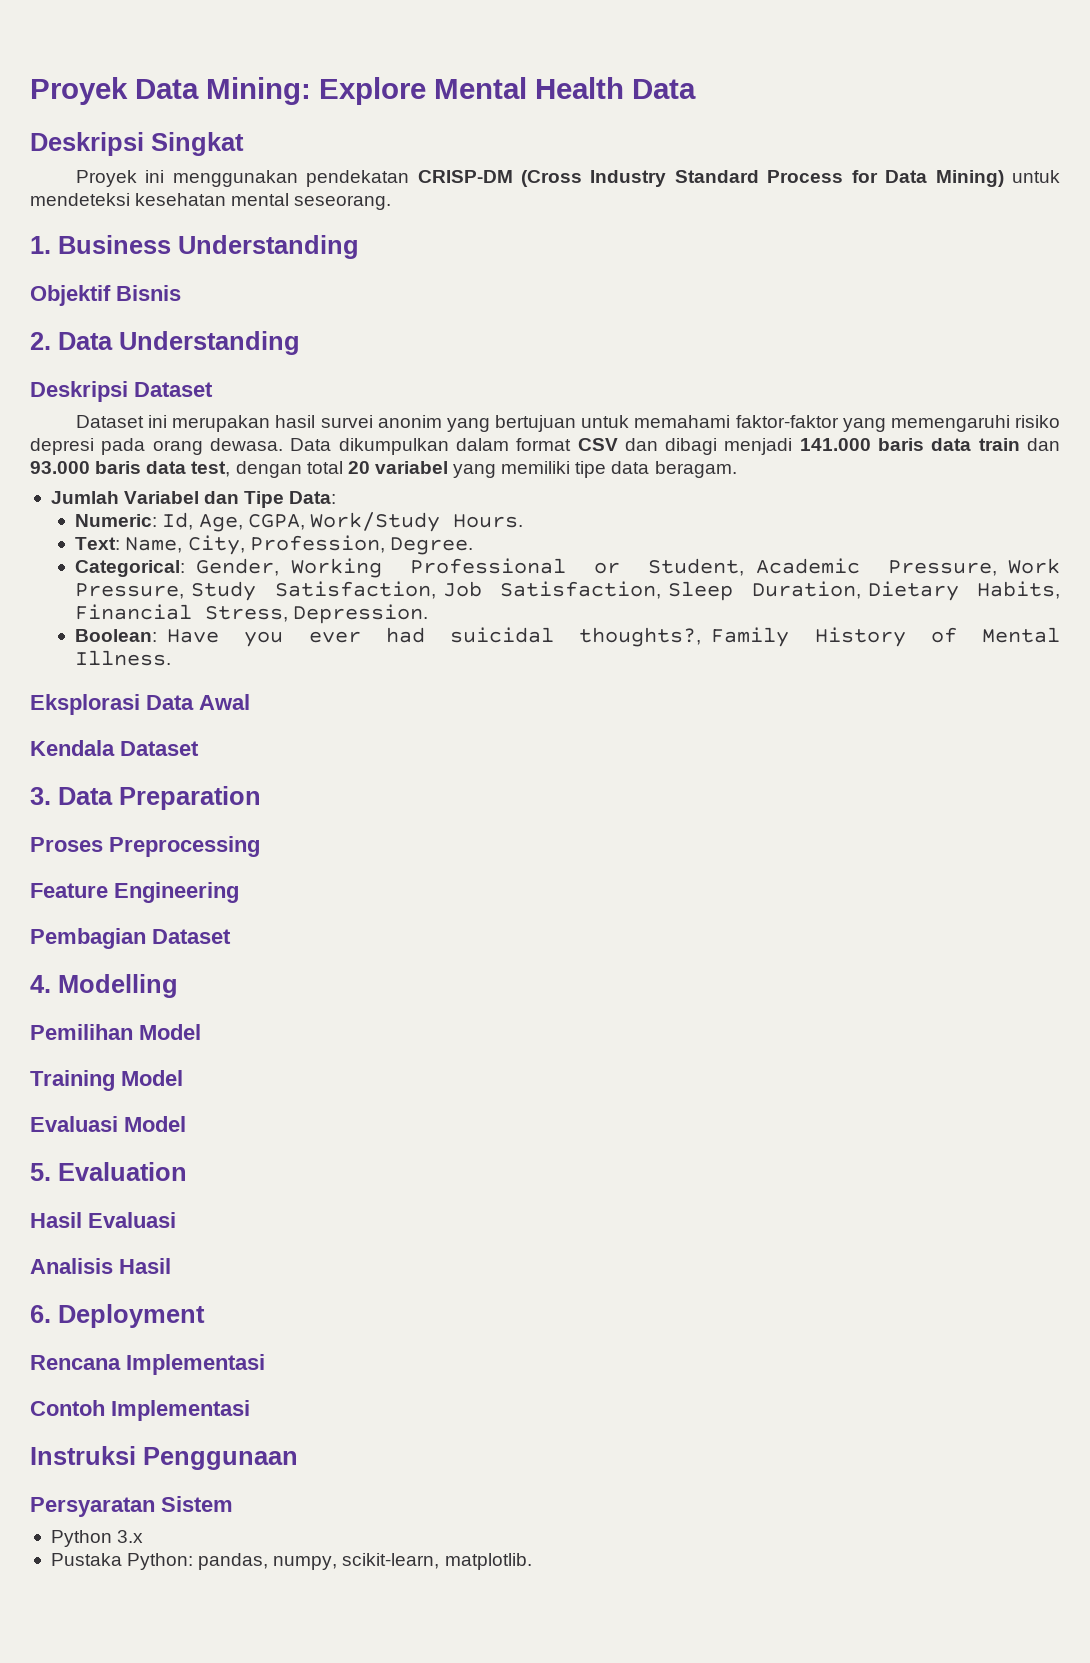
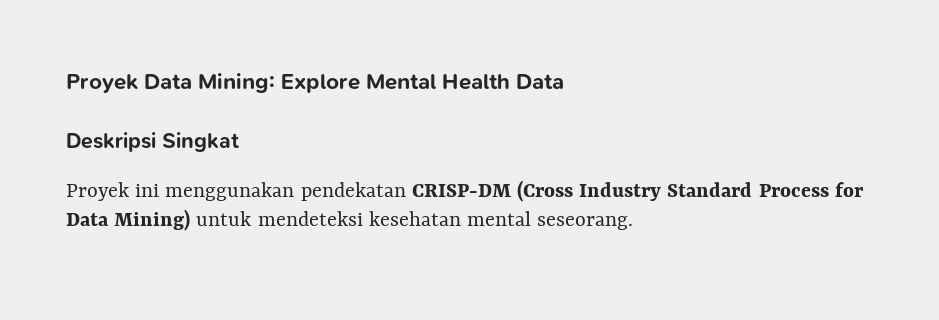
[30,235,359,259] [30,285,181,306] [30,331,300,355] [30,381,213,402] [75,415,1061,432] [30,438,1060,455] [30,461,737,478] [50,491,337,508] [75,512,523,532] [75,535,473,555] [75,558,1060,578] [75,581,1060,601] [75,604,429,624] [75,627,1060,647] [75,650,172,666] [30,694,250,715] [30,740,199,756] [30,786,261,810] [30,836,260,857] [30,882,239,903] [30,928,231,949] [30,974,178,998] [30,1024,201,1040] [30,1070,183,1091] [30,1116,186,1132] [30,1162,187,1181] [30,1212,176,1228] [30,1258,171,1274] [30,1304,205,1328] [30,1354,265,1375] [30,1400,250,1421] [30,1446,298,1470] [30,1496,233,1517] [50,1530,144,1547] [50,1553,532,1570] // 1. Business Understanding // Objektif Bisnis // 2. Data Understanding // Deskripsi Dataset // Dataset ini merupakan hasil survei anonim yang bertujuan untuk memahami faktor-faktor yang memengaruhi risiko depresi pada orang dewasa. Data dikumpulkan dalam format CSV dan dibagi menjadi 141.000 baris data train dan 93.000 baris data test, dengan total 20 variabel yang memiliki tipe data beragam. // Jumlah Variabel dan Tipe Data: // Numeric: Id, Age, CGPA, Work/Study Hours. // Text: Name, City, Profession, Degree. // Categorical: Gender, Working Professional or Student, Academic Pressure, Work Pressure, Study Satisfaction, Job Satisfaction, Sleep Duration, Dietary Habits, Financial Stress, Depression. // Boolean: Have you ever had suicidal thoughts?, Family History of Mental Illness. // Eksplorasi Data Awal // Kendala Dataset // 3. Data Preparation // Proses Preprocessing // Feature Engineering // Pembagian Dataset // 4. Modelling // Pemilihan Model // Training Model // Evaluasi Model // 5. Evaluation // Hasil Evaluasi // Analisis Hasil // 6. Deployment // Rencana Implementasi // Contoh Implementasi // Instruksi Penggunaan // Persyaratan Sistem // Python 3.x // Pustaka Python: pandas, numpy, scikit-learn, matplotlib. -> (634, 223) none

